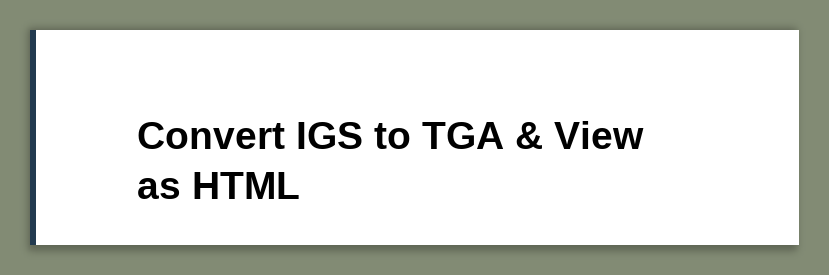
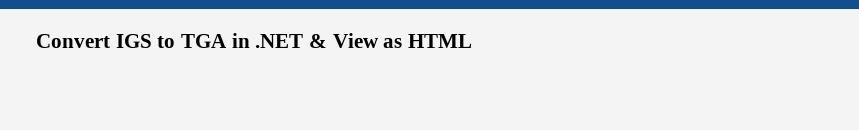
(504, 135) none -> [231,33,304,48] in .NET

